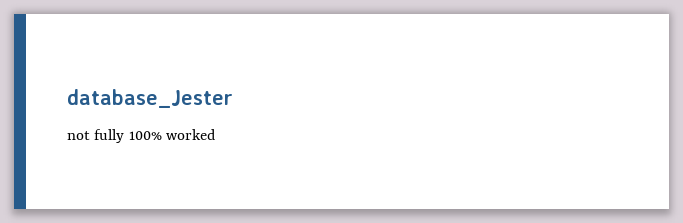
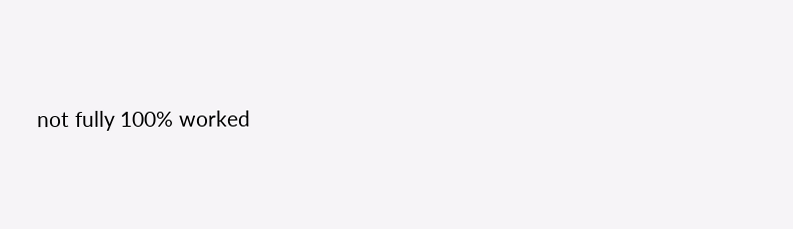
[67,89,233,108] database_Jester // -> (36, 119) none

